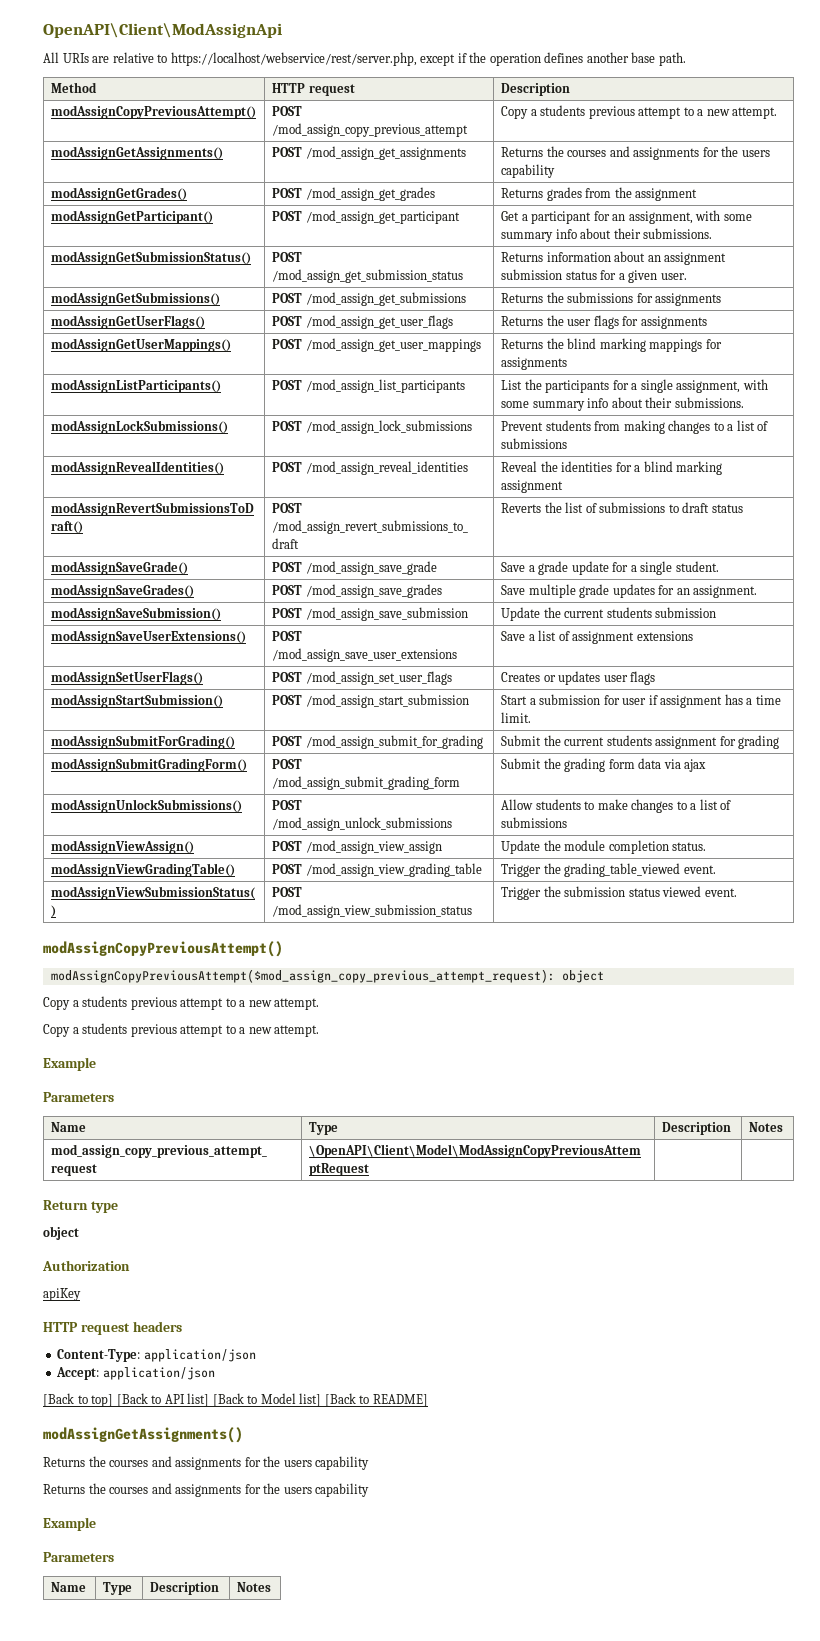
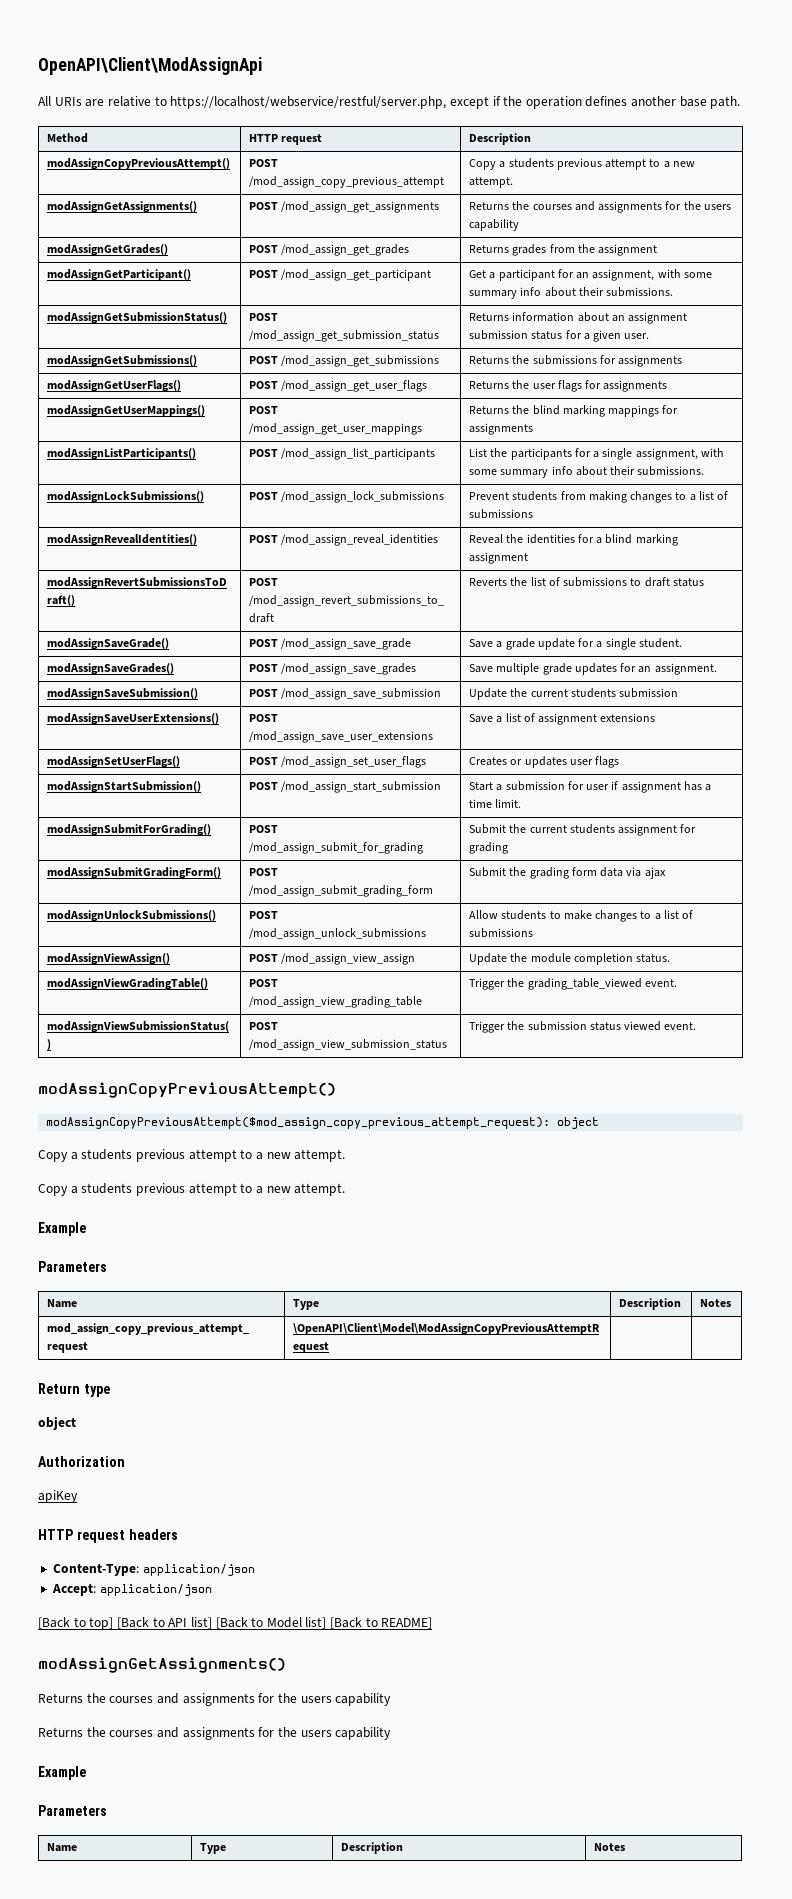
[170,52,417,66] https://localhost/webservice/rest/server.php, -> [170,96,447,109] https://localhost/webservice/restful/server.php,

